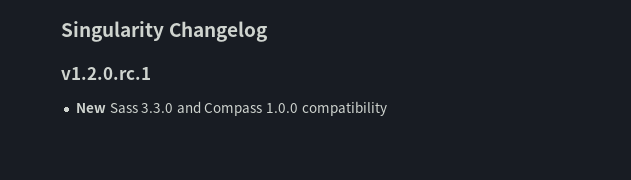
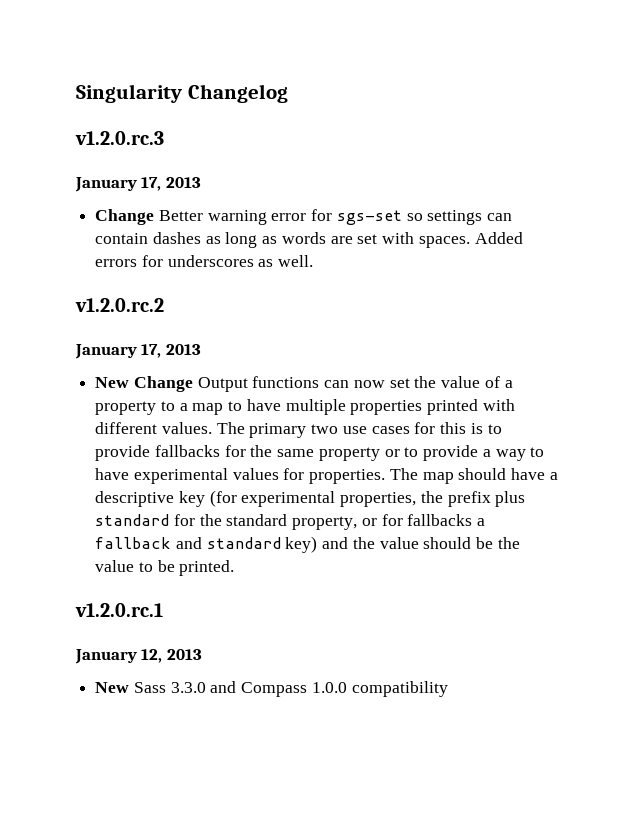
[61,67,151,80] v1.2.0.rc.1 -> [75,131,164,145] [75,177,201,192] [95,209,513,225] [95,232,523,248] [95,255,314,267] [75,298,164,312] [75,344,201,359] [95,376,513,392] [95,399,515,415] [95,422,502,438] [95,445,545,461] [95,468,558,484] [95,490,526,507] [95,514,486,530] [95,536,520,553] [95,560,235,576] [75,603,163,617] [75,649,202,664] v1.2.0.rc.3 // January 17, 2013 // Change Better warning error for sgs-set so settings can contain dashes as long as words are set with spaces. Added errors for underscores as well. // v1.2.0.rc.2 // January 17, 2013 // New Change Output functions can now set the value of a property to a map to have multiple properties printed with different values. The primary two use cases for this is to provide fallbacks for the same property or to provide a way to have experimental values for properties. The map should have a descriptive key (for experimental properties, the prefix plus standard for the standard property, or for fallbacks a fallback and standard key) and the value should be the value to be printed. // v1.2.0.rc.1 // January 12, 2013

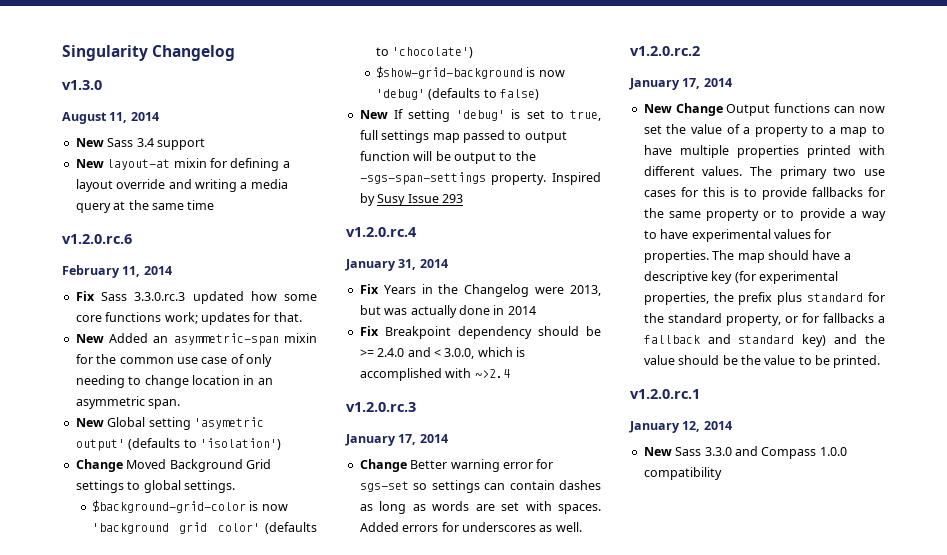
(288, 93) none -> [62,80,102,90] [62,112,159,124] [75,138,205,150] [75,158,290,171] [75,179,288,192] [75,200,215,213] [62,234,132,244] [62,265,172,278] [75,291,317,304] [75,312,302,325] [75,333,317,346] [75,354,272,367] [75,375,273,388] [75,396,181,409] [75,417,264,430] [75,438,281,451] [75,459,271,472] [75,480,235,493] [91,500,288,513] [91,522,317,534] [375,47,474,58] [375,66,565,79] [375,88,540,100] [359,109,601,122] [359,130,567,143] [359,151,536,164] [359,172,601,185] [359,193,463,206] [346,227,417,237] [345,259,448,271] [359,284,601,297] [359,305,536,318] [359,326,601,339] [359,347,525,359] [359,368,510,381] // v1.3.0 // August 11, 2014 // New Sass 3.4 support // New layout-at mixin for defining a layout override and writing a media query at the same time // v1.2.0.rc.6 // February 11, 2014 // Fix Sass 3.3.0.rc.3 updated how some core functions work; updates for that. // New Added an asymmetric-span mixin for the common use case of only needing to change location in an asymmetric span. // New Global setting 'asymetric output' (defaults to 'isolation') // Change Moved Background Grid settings to global settings. // $background-grid-color is now 'background grid color' (defaults to 'chocolate') // $show-grid-background is now 'debug' (defaults to false) // New If setting 'debug' is set to true, full settings map passed to output function will be output to the -sgs-span-settings property. Inspired by Susy Issue 293 // v1.2.0.rc.4 // January 31, 2014 // Fix Years in the Changelog were 2013, but was actually done in 2014 // Fix Breakpoint dependency should be >= 2.4.0 and < 3.0.0, which is accomplished with ~>2.4
[165,177,201,188] 2013 -> [419,434,448,443] 2014
[165,344,201,355] 2013 -> [703,78,732,87] 2014
[166,649,202,660] 2013 -> [703,421,732,430] 2014

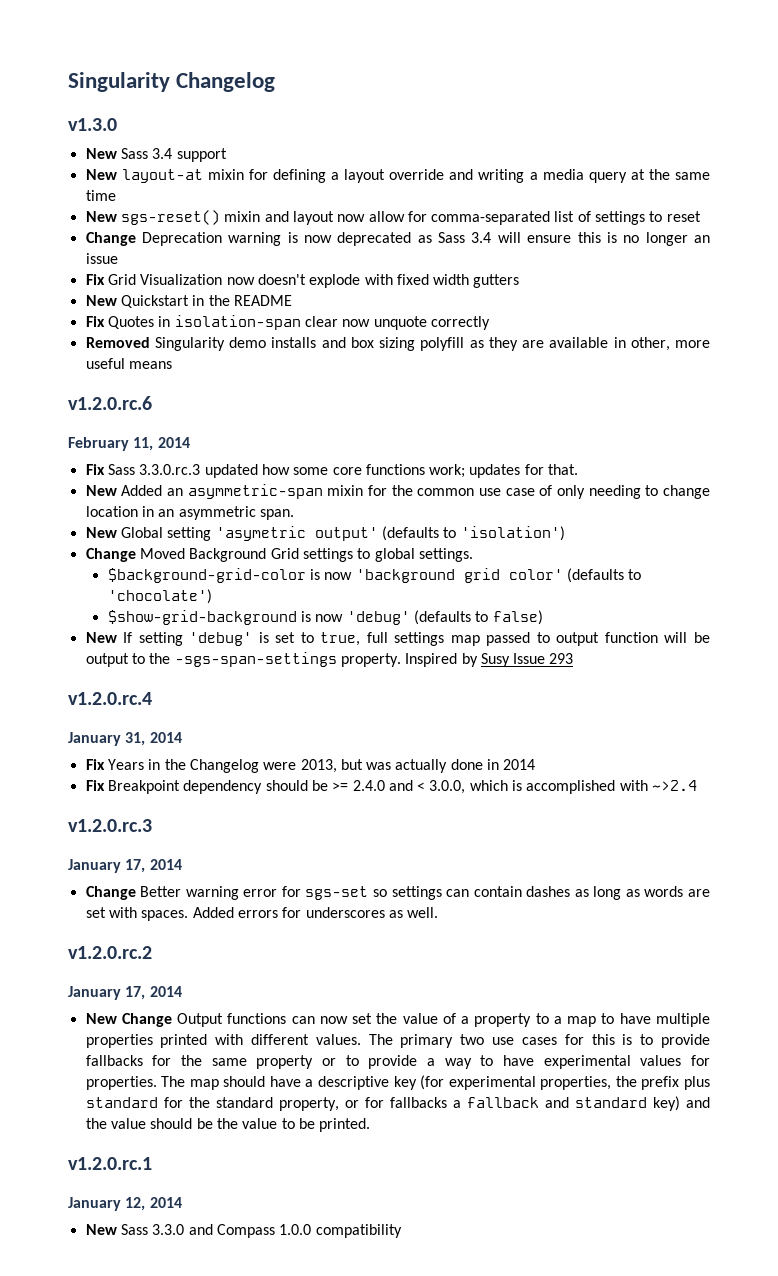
[62,112,159,124] // August 11, 2014 -> (117, 124) none
(215, 205) none -> [85,210,701,225] [85,232,711,246] [85,253,118,264] [85,274,520,288] [85,295,292,308] [85,315,490,330] [85,337,710,351] [85,358,172,369] // New sgs-reset() mixin and layout now allow for comma-separated list of settings to reset // Change Deprecation warning is now deprecated as Sass 3.4 will ensure this is no longer an issue // Fix Grid Visualization now doesn't explode with fixed width gutters // New Quickstart in the README // Fix Quotes in isolation-span clear now unquote correctly // Removed Singularity demo installs and box sizing polyfill as they are available in other, more useful means

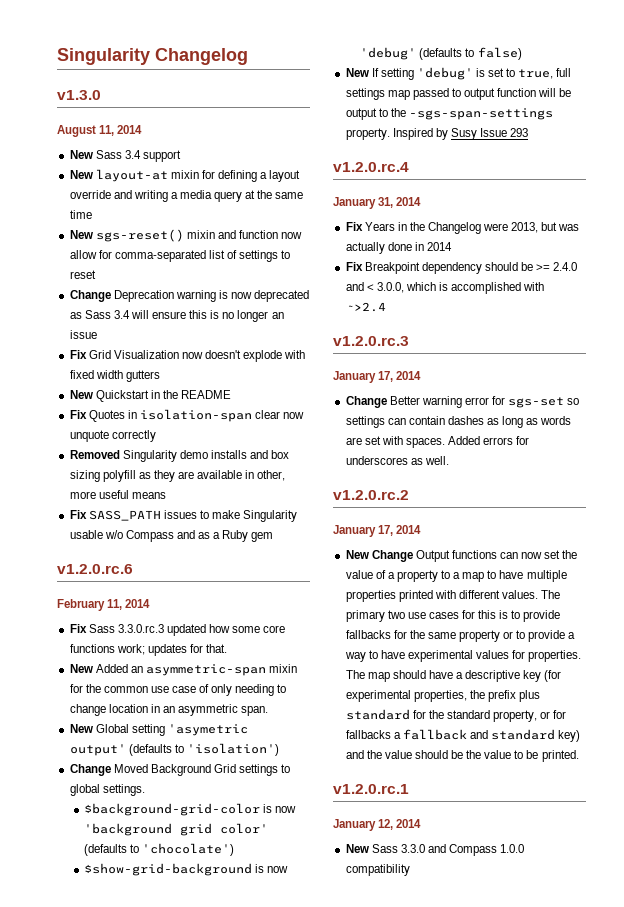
(117, 124) none -> [57,125,143,137] // August 11, 2014
[292,211,334,225] layout -> [239,230,279,239] function
(172, 365) none -> [69,510,298,522] [69,530,274,542] // Fix SASS_PATH issues to make Singularity usable w/o Compass and as a Ruby gem

